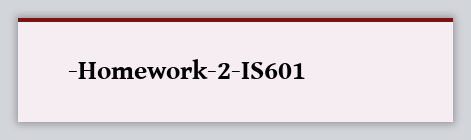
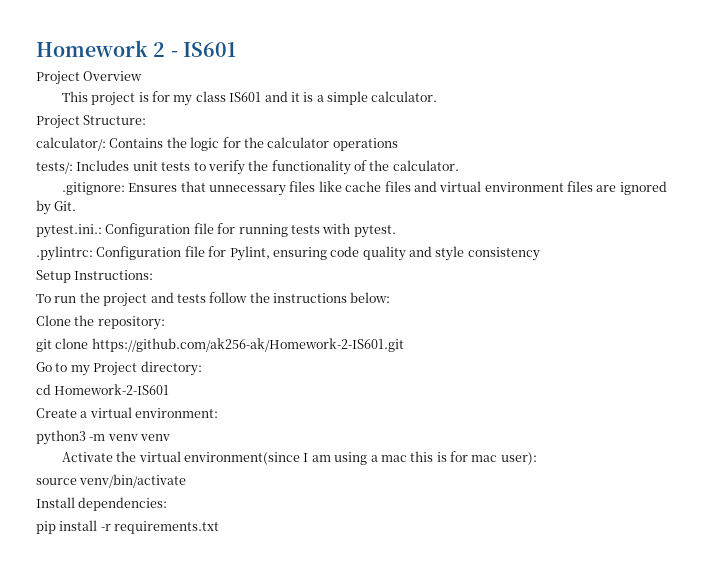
[68,59,306,79] -Homework-2-IS601 -> [36,40,236,57] [36,71,143,85] [61,91,438,106] [36,115,147,129] [36,137,398,151] [36,160,459,175] [61,181,667,196] [36,200,77,215] [36,223,396,238] [36,246,540,261] [36,270,154,283] [36,292,391,307] [36,315,165,330] [36,338,404,352] [36,361,202,376] [36,384,170,395] [36,407,219,418] [36,430,171,445] [61,451,537,465] [36,474,187,488] [36,497,168,511] [36,520,220,534] Homework 2 - IS601 // Project Overview // This project is for my class IS601 and it is a simple calculator. // Project Structure: // calculator/: Contains the logic for the calculator operations // tests/: Includes unit tests to verify the functionality of the calculator. // .gitignore: Ensures that unnecessary files like cache files and virtual environment files are ignored by Git. // pytest.ini.: Configuration file for running tests with pytest. // .pylintrc: Configuration file for Pylint, ensuring code quality and style consistency // Setup Instructions: // To run the project and tests follow the instructions below: // Clone the repository: // git clone https://github.com/ak256-ak/Homework-2-IS601.git // Go to my Project directory: // cd Homework-2-IS601 // Create a virtual environment: // python3 -m venv venv // Activate the virtual environment(since I am using a mac this is for mac user): // source venv/bin/activate // Install dependencies: // pip install -r requirements.txt

